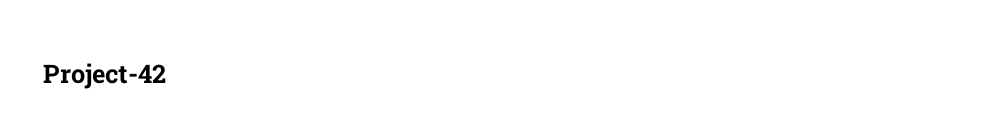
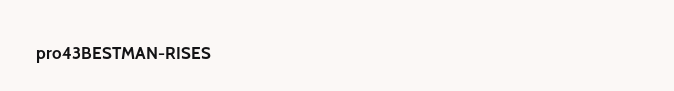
[43,63,166,89] Project-42 -> [36,47,211,63] pro43BESTMAN-RISES

